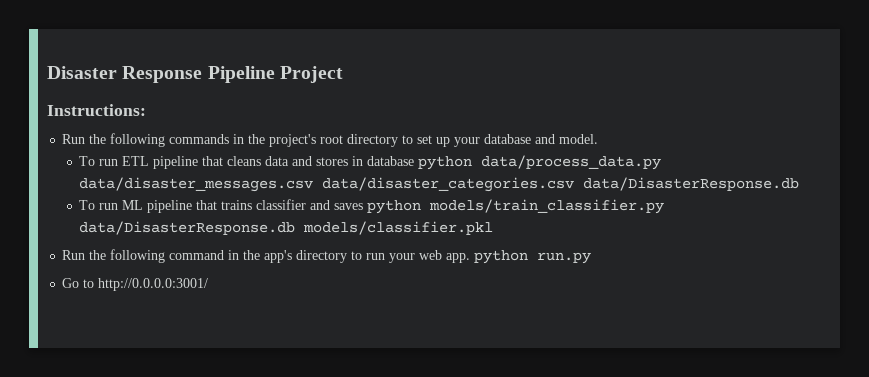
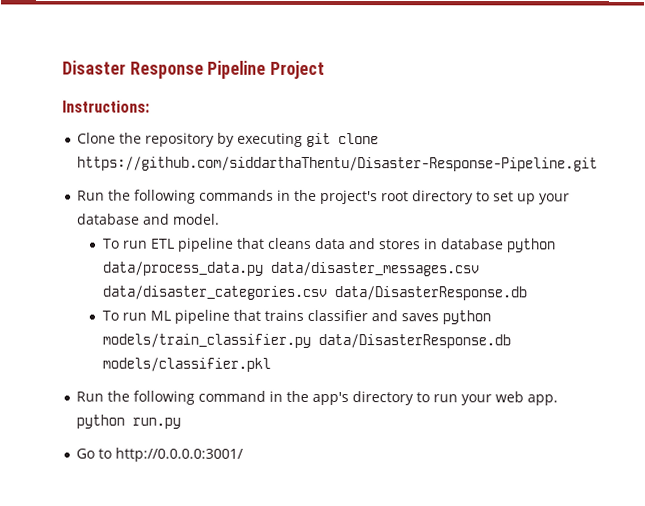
(146, 110) none -> [77,132,380,148] [77,156,599,172] // Clone the repository by executing git clone https://github.com/siddarthaThentu/Disaster-Response-Pipeline.git

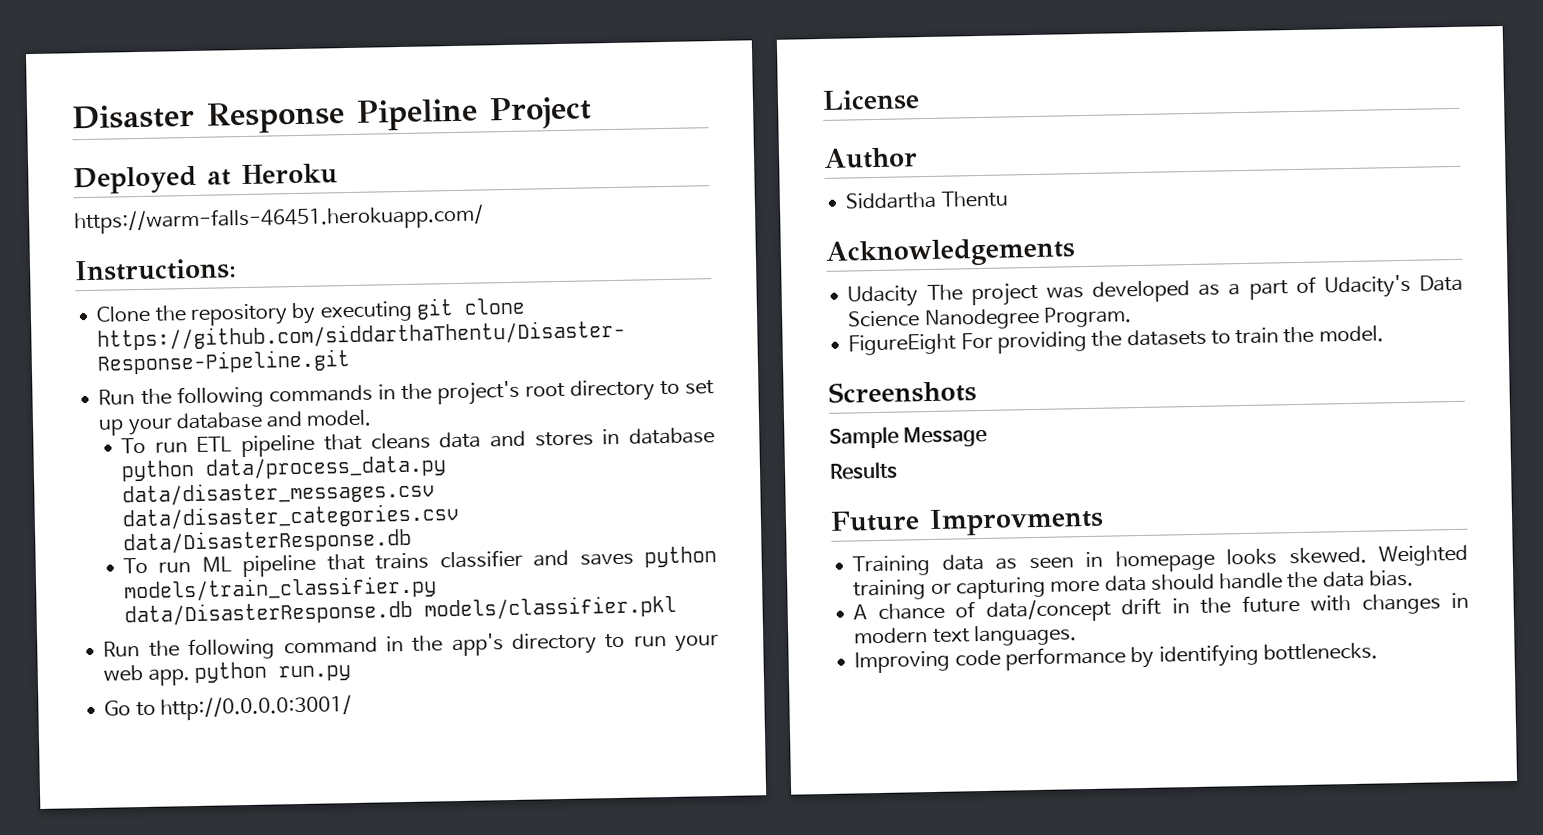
(326, 70) none -> [73,163,338,195] [73,204,484,235] // Deployed at Heroku // https://warm-falls-46451.herokuapp.com/
(244, 454) none -> [822,89,920,111] [823,147,918,169] [845,190,1009,210] [825,237,1076,268] [847,274,1463,308] [847,306,1132,331] [848,325,1384,356] [828,380,977,404] [829,425,988,449] [829,461,898,480] [830,506,1104,537] [852,544,1468,577] [853,569,1414,601] [853,592,1469,623] [854,624,1077,647] [854,642,1378,674] // License // Author // Siddartha Thentu // Acknowledgements // Udacity The project was developed as a part of Udacity's Data Science Nanodegree Program. // FigureEight For providing the datasets to train the model. // Screenshots // Sample Message // Results // Future Improvments // Training data as seen in homepage looks skewed. Weighted training or capturing more data should handle the data bias. // A chance of data/concept drift in the future with changes in modern text languages. // Improving code performance by identifying bottlenecks.

